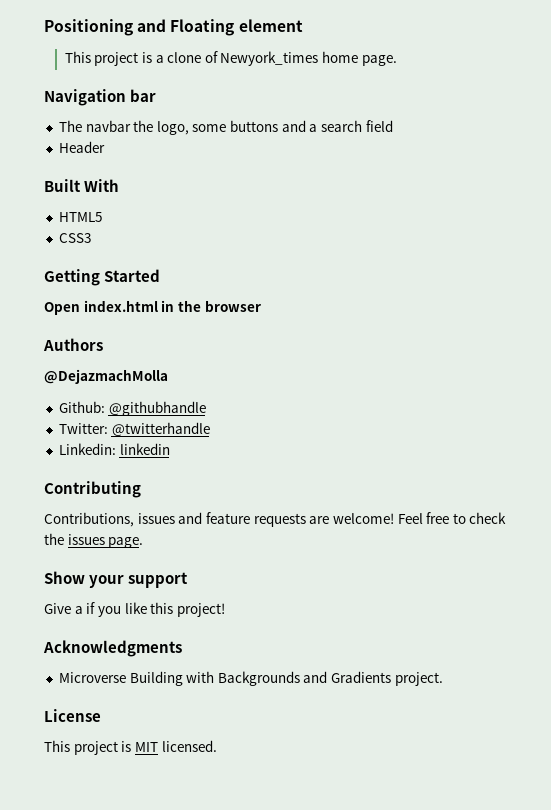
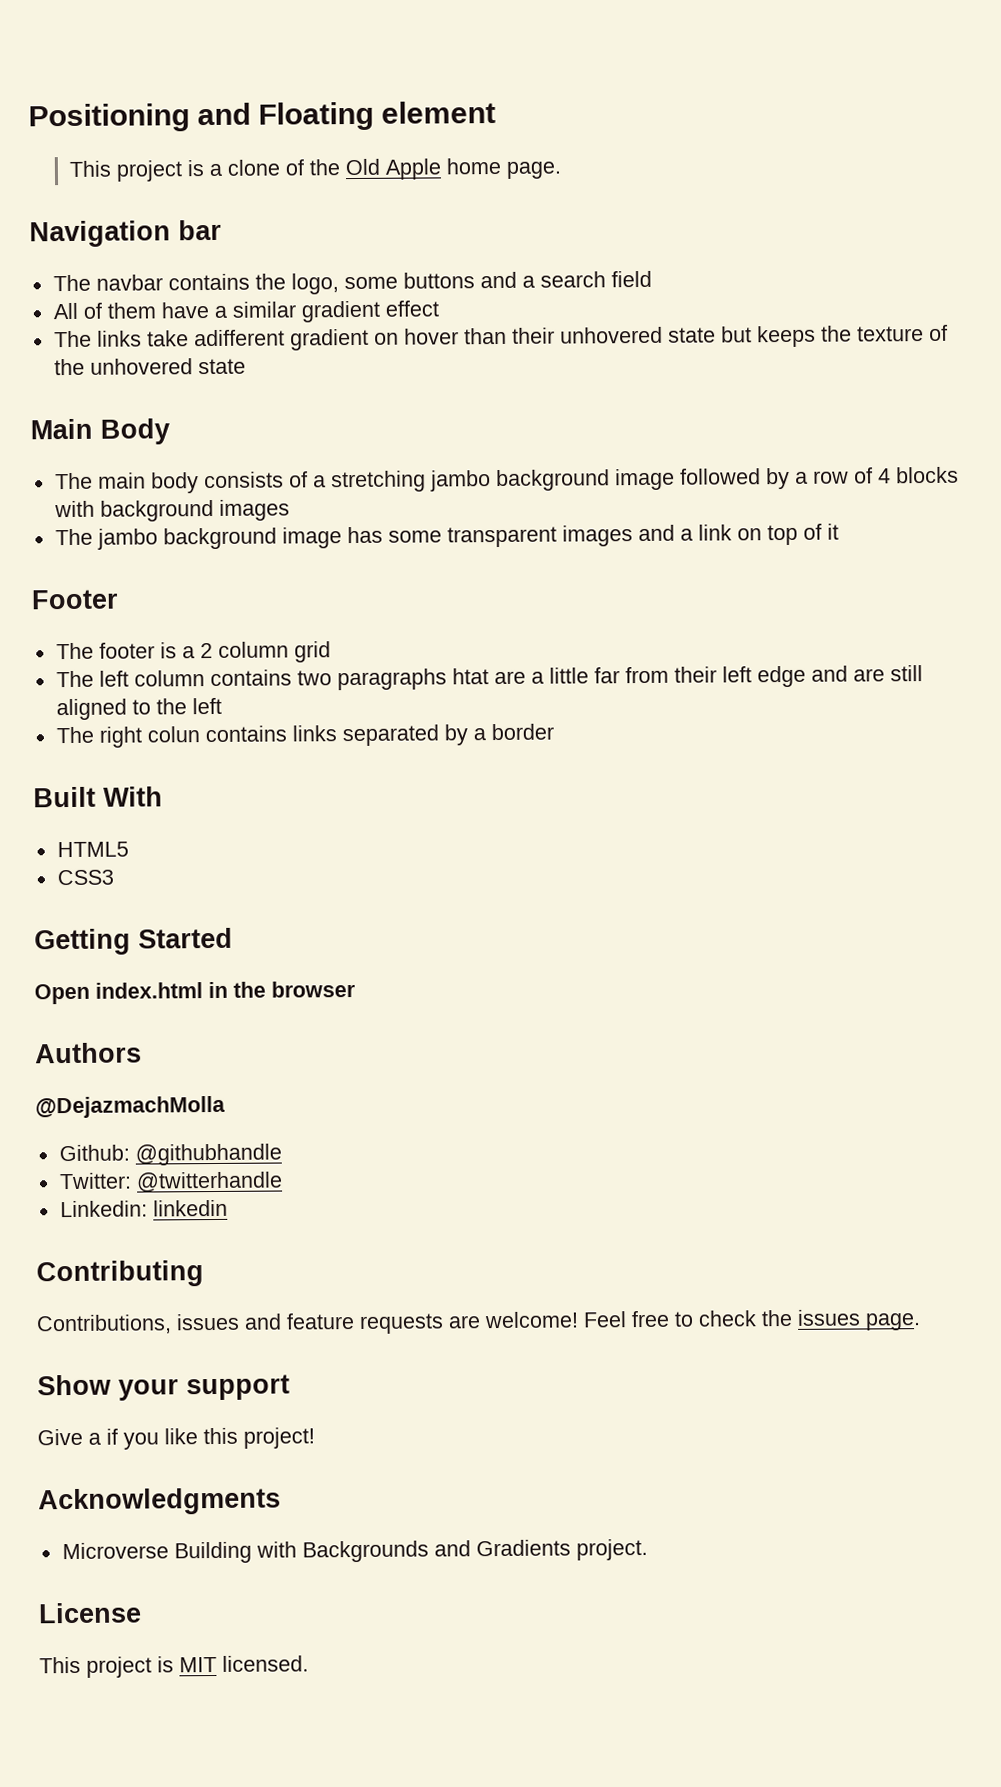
[220,51,319,66] Newyork_times -> [309,158,443,180] the Old Apple
(131, 126) none -> [167,273,250,291] contains
[58,141,105,153] Header -> [52,300,439,323] [53,324,948,351] [53,358,246,376] [30,418,170,445] [54,466,959,494] [53,499,290,522] [54,523,839,550] [31,589,119,610] [55,641,331,663] [55,665,923,691] [55,697,222,721] [55,723,554,748] All of them have a similar gradient effect // The links take adifferent gradient on hover than their unhovered state but keeps the texture of the unhovered state // Main Body // The main body consists of a stretching jambo background image followed by a row of 4 blocks with background images // The jambo background image has some transparent images and a link on top of it // Footer // The footer is a 2 column grid // The left column contains two paragraphs htat are a little far from their left edge and are still aligned to the left // The right colun contains links separated by a border

